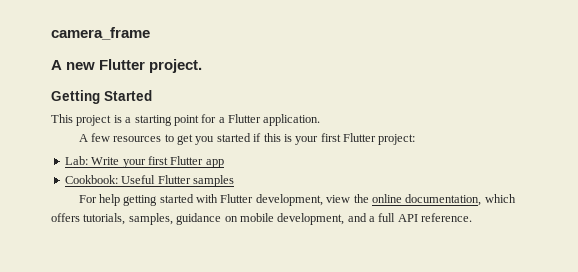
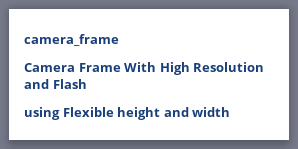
[51,59,203,73] [51,90,152,104] [51,114,321,126] [78,133,416,145] [64,156,224,168] [64,175,234,187] [78,194,516,206] [51,213,473,225] A new Flutter project. // Getting Started // This project is a starting point for a Flutter application. // A few resources to get you started if this is your first Flutter project: // Lab: Write your first Flutter app // Cookbook: Useful Flutter samples // For help getting started with Flutter development, view the online documentation, which offers tutorials, samples, guidance on mobile development, and a full API reference. -> [24,62,265,75] [24,79,87,89] [24,107,231,120] Camera Frame With High Resolution and Flash // using Flexible height and width

